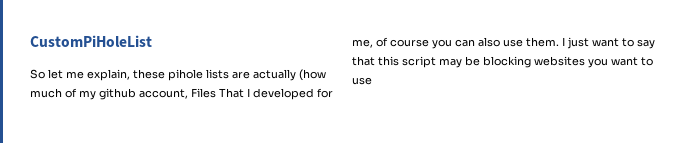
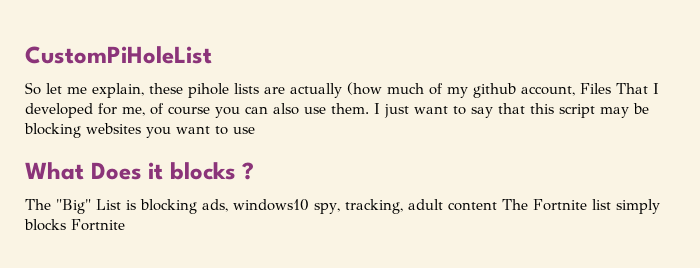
(372, 81) none -> [25,162,255,180] [25,199,660,214] [24,219,125,231] // What Does it blocks ? // The "Big" List is blocking ads, windows10 spy, tracking, adult content The Fortnite list simply blocks Fortnite

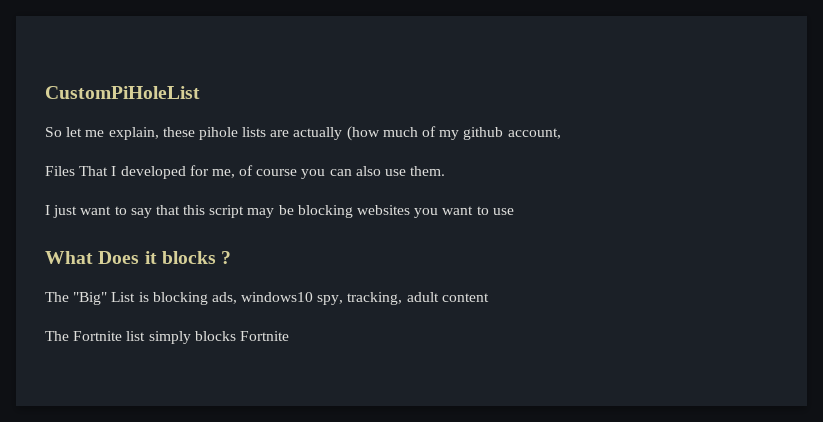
(575, 91) none -> (561, 133) //
(369, 108) none -> (446, 171) //
(497, 206) none -> (489, 297) //

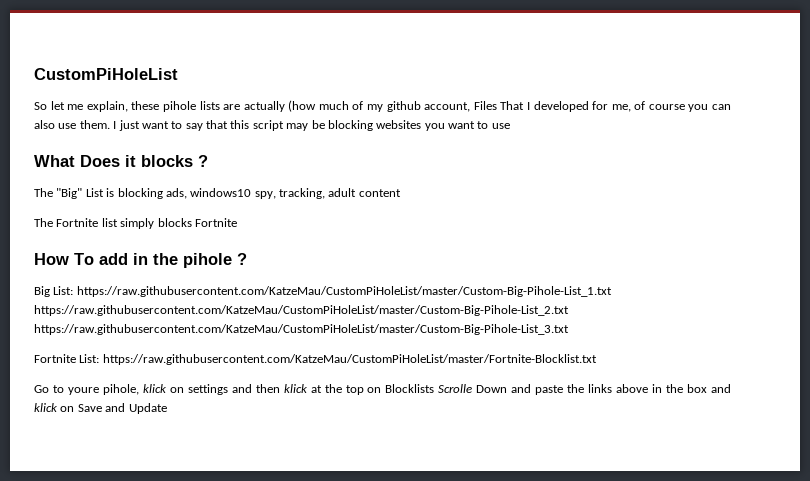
(561, 133) // -> (471, 107) none
(446, 171) // -> (110, 124) none
(289, 336) none -> [34,253,247,268] [34,286,612,297] [34,305,569,316] [34,324,569,335] [34,354,597,365] [34,384,731,395] [34,403,167,414] // How To add in the pihole ? // Big List: https://raw.githubusercontent.com/KatzeMau/CustomPiHoleList/master/Custom-Big-Pihole-List_1.txt https://raw.githubusercontent.com/KatzeMau/CustomPiHoleList/master/Custom-Big-Pihole-List_2.txt https://raw.githubusercontent.com/KatzeMau/CustomPiHoleList/master/Custom-Big-Pihole-List_3.txt // Fortnite List: https://raw.githubusercontent.com/KatzeMau/CustomPiHoleList/master/Fortnite-Blocklist.txt // Go to youre pihole, klick on settings and then klick at the top on Blocklists Scrolle Down and paste the links above in the box and klick on Save and Update

